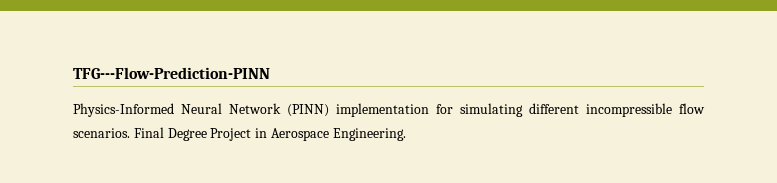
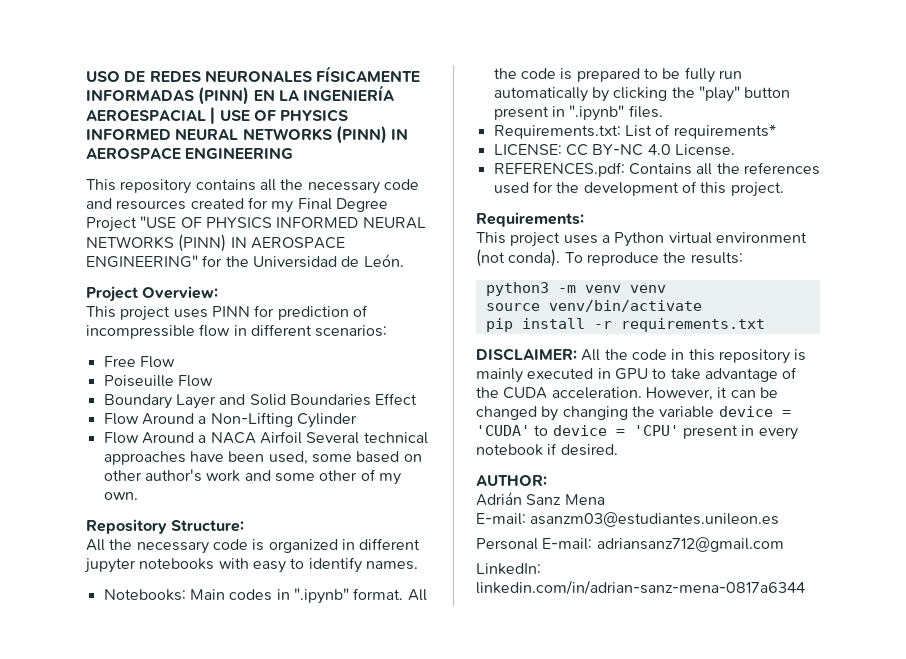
[73,67,270,79] [73,103,705,117] [73,127,406,141] TFG---Flow-Prediction-PINN // Physics-Informed Neural Network (PINN) implementation for simulating different incompressible flow scenarios. Final Degree Project in Aerospace Engineering. -> [86,66,421,83] [86,85,395,105] [86,107,349,124] [86,126,409,144] [86,147,294,160] [86,179,419,194] [86,197,388,213] [86,216,426,232] [86,234,345,252] [86,254,404,268] [86,286,219,302] [86,305,368,321] [86,324,388,339] [103,356,175,368] [103,375,213,387] [103,393,418,409] [103,412,357,428] [103,431,428,444] [103,451,422,465] [103,469,401,485] [103,492,138,500] [86,519,245,534] [86,538,421,554] [84,557,418,573] [103,588,427,604] [493,67,742,83] [493,86,791,102] [493,105,663,121] [493,124,776,139] [493,144,735,156] [493,162,820,177] [493,181,784,197] [476,212,584,227] [476,232,807,247] [476,249,743,267] [485,282,666,296] [485,300,702,312] [485,318,765,332] [476,348,807,364] [476,367,798,383] [476,387,778,401] [476,406,791,421] [476,425,798,440] [476,443,618,456] [476,475,547,486] [476,492,605,506] [476,512,780,527] [476,537,784,552] [476,563,541,575] [476,580,805,595] USO DE REDES NEURONALES FÍSICAMENTE INFORMADAS (PINN) EN LA INGENIERÍA AEROESPACIAL | USE OF PHYSICS INFORMED NEURAL NETWORKS (PINN) IN AEROSPACE ENGINEERING // This repository contains all the necessary code and resources created for my Final Degree Project "USE OF PHYSICS INFORMED NEURAL NETWORKS (PINN) IN AEROSPACE ENGINEERING" for the Universidad de León. // Project Overview: // This project uses PINN for prediction of incompressible flow in different scenarios: // Free Flow // Poiseuille Flow // Boundary Layer and Solid Boundaries Effect // Flow Around a Non-Lifting Cylinder // Flow Around a NACA Airfoil Several technical approaches have been used, some based on other author's work and some other of my own. // Repository Structure: // All the necessary code is organized in different jupyter notebooks with easy to identify names. // Notebooks: Main codes in ".ipynb" format. All the code is prepared to be fully run automatically by clicking the "play" button present in ".ipynb" files. // Requirements.txt: List of requirements* // LICENSE: CC BY-NC 4.0 License. // REFERENCES.pdf: Contains all the references used for the development of this project. // Requirements: // This project uses a Python virtual environment (not conda). To reproduce the results: // python3 -m venv venv // source venv/bin/activate // pip install -r requirements.txt // DISCLAIMER: All the code in this repository is mainly executed in GPU to take advantage of the CUDA acceleration. However, it can be changed by changing the variable device = 'CUDA' to device = 'CPU' present in every notebook if desired. // AUTHOR: // Adrián Sanz Mena // E-mail: asanzm03@estudiantes.unileon.es // Personal E-mail: adriansanz712@gmail.com // LinkedIn: linkedin.com/in/adrian-sanz-mena-0817a6344

